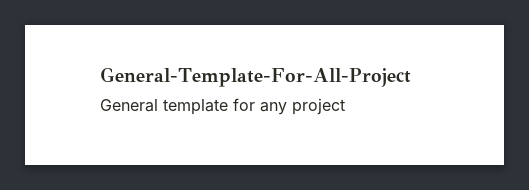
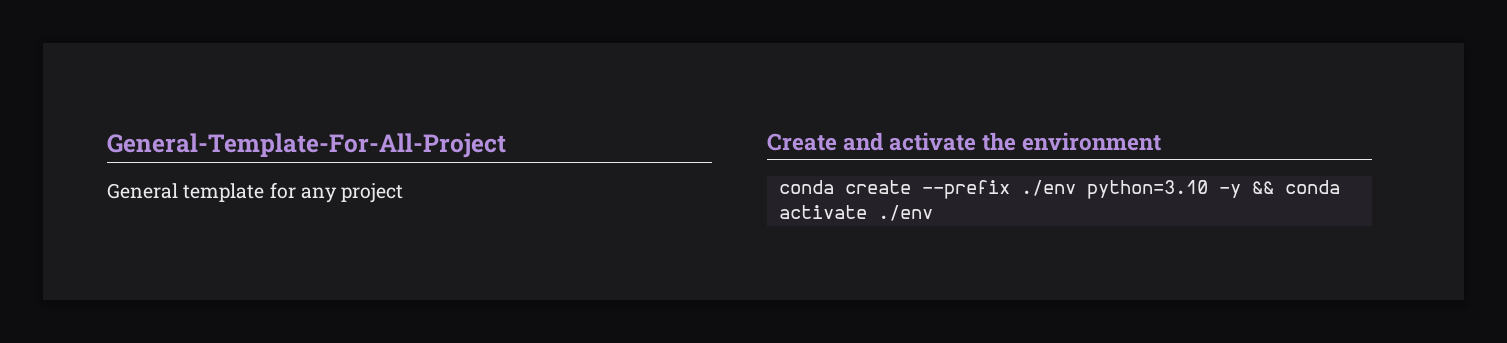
(345, 106) none -> [767,132,1162,151] [778,180,1340,199] [778,205,933,221] // Create and activate the environment // conda create --prefix ./env python=3.10 -y && conda activate ./env

